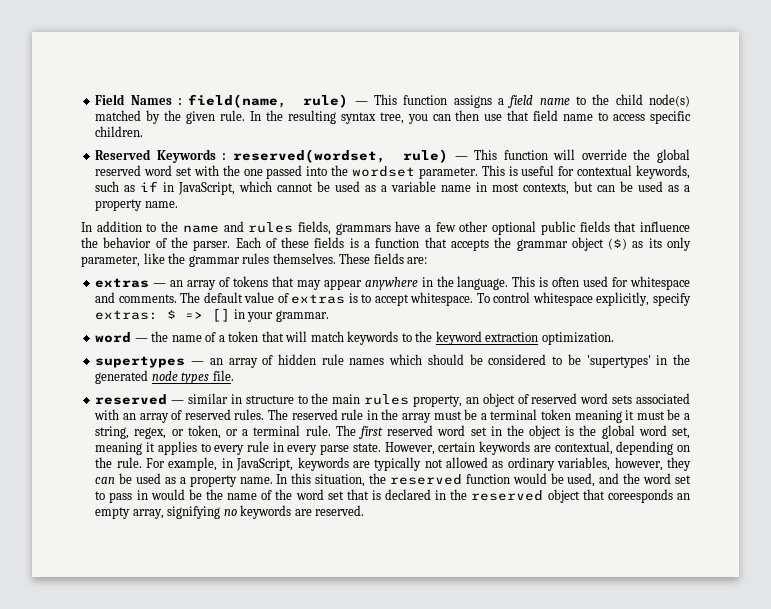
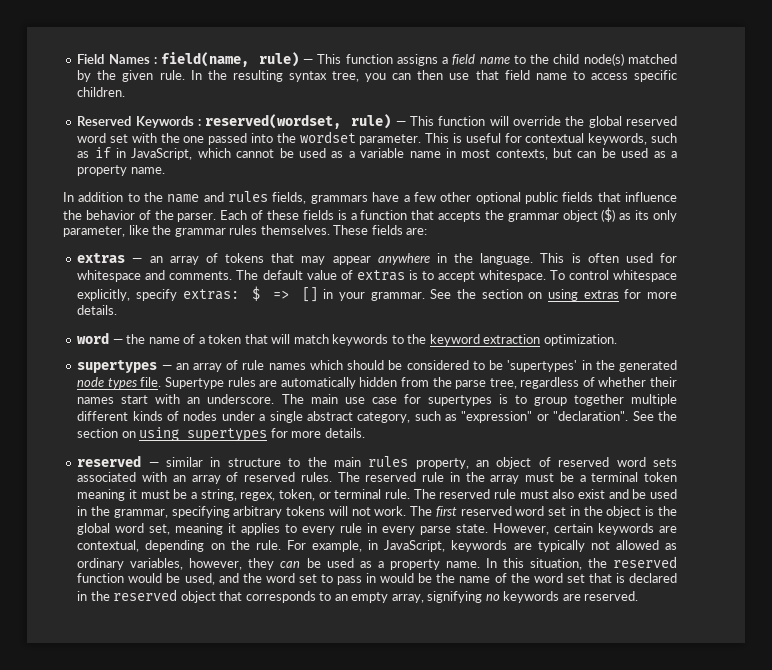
(329, 316) none -> [430,289,677,301] [77,305,118,315] See the section on using extras for more details.
[277,354,316,365] hidden -> (239, 365) none
(234, 375) none -> [165,377,678,389] [77,394,678,406] [77,411,677,423] [77,427,365,442] Supertype rules are automatically hidden from the parse tree, regardless of whether their names start with an underscore. The main use case for supertypes is to group together multiple different kinds of nodes under a single abstract category, such as "expression" or "declaration". See the section on using supertypes for more details.
[171,429,184,436] or -> (276, 496) none
[242,429,249,436] a -> (331, 495) none
(356, 430) none -> [439,489,678,499] [77,506,433,518] reserved rule must also exist and be used in the grammar, specifying arbitrary tokens will not work. The
[607,489,673,503] coreesponds -> [245,591,332,603] corresponds to

